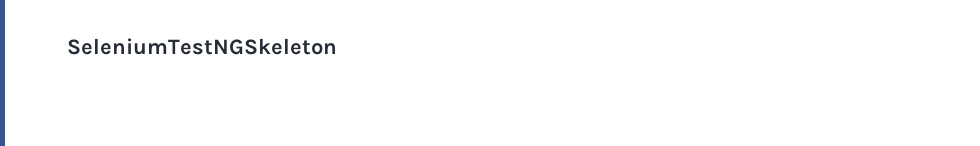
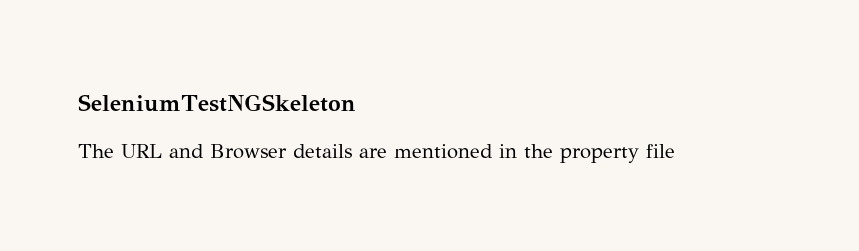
(337, 46) none -> [78,144,675,163] // The URL and Browser details are mentioned in the property file

